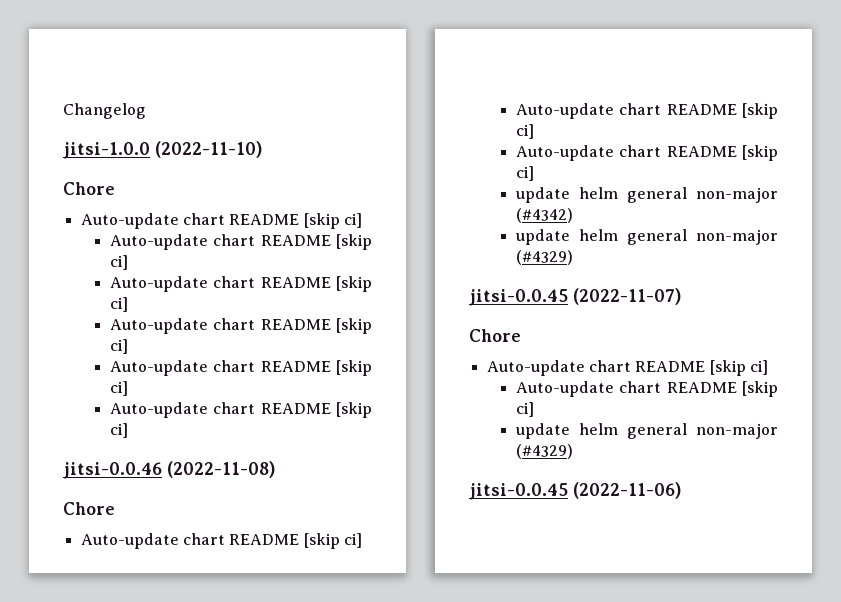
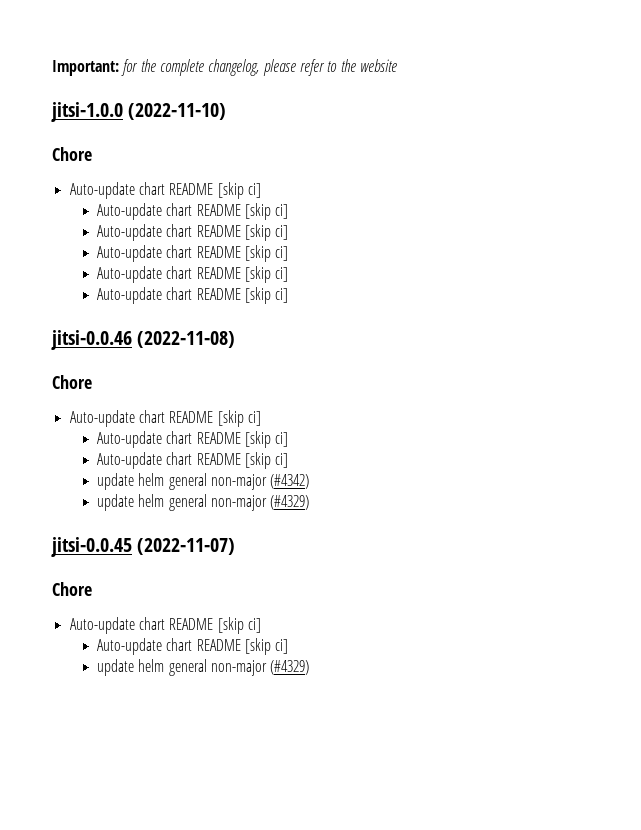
[63,103,146,119] Changelog -> [52,59,397,76] Important: for the complete changelog, please refer to the website
[469,482,682,500] // jitsi-0.0.45 (2022-11-06) -> (310, 667) none

